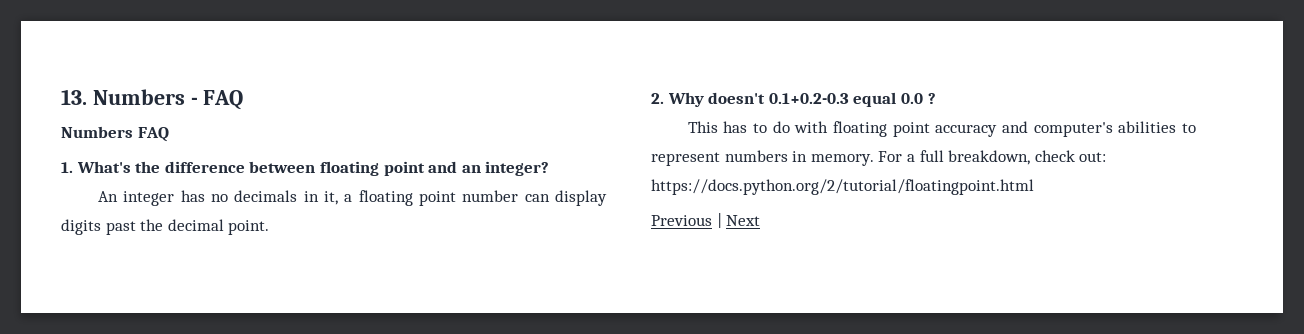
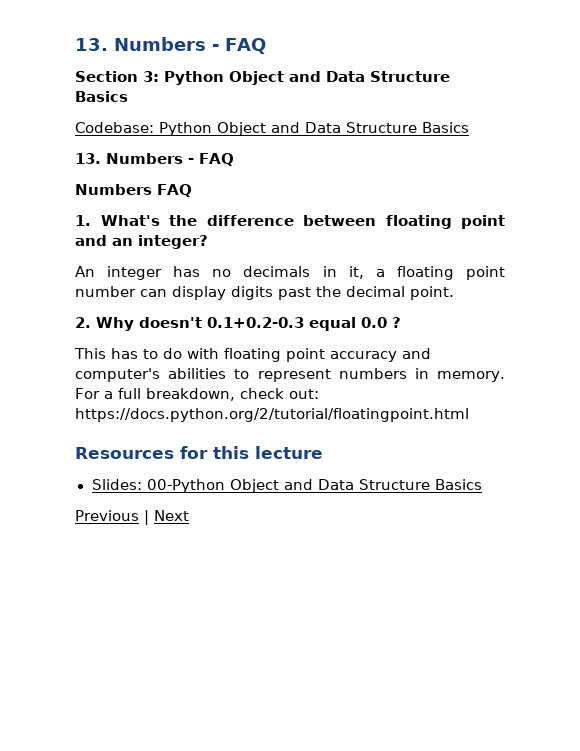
[61,89,244,110] 13. Numbers - FAQ -> [75,37,266,54] [75,71,450,85] [75,91,128,102] [75,122,469,136] [75,153,234,166] 13. Numbers - FAQ // Section 3: Python Object and Data Structure Basics // Codebase: Python Object and Data Structure Basics // 13. Numbers - FAQ
(1034, 187) none -> [75,446,323,459] [91,479,482,493] // Resources for this lecture // Slides: 00-Python Object and Data Structure Basics

